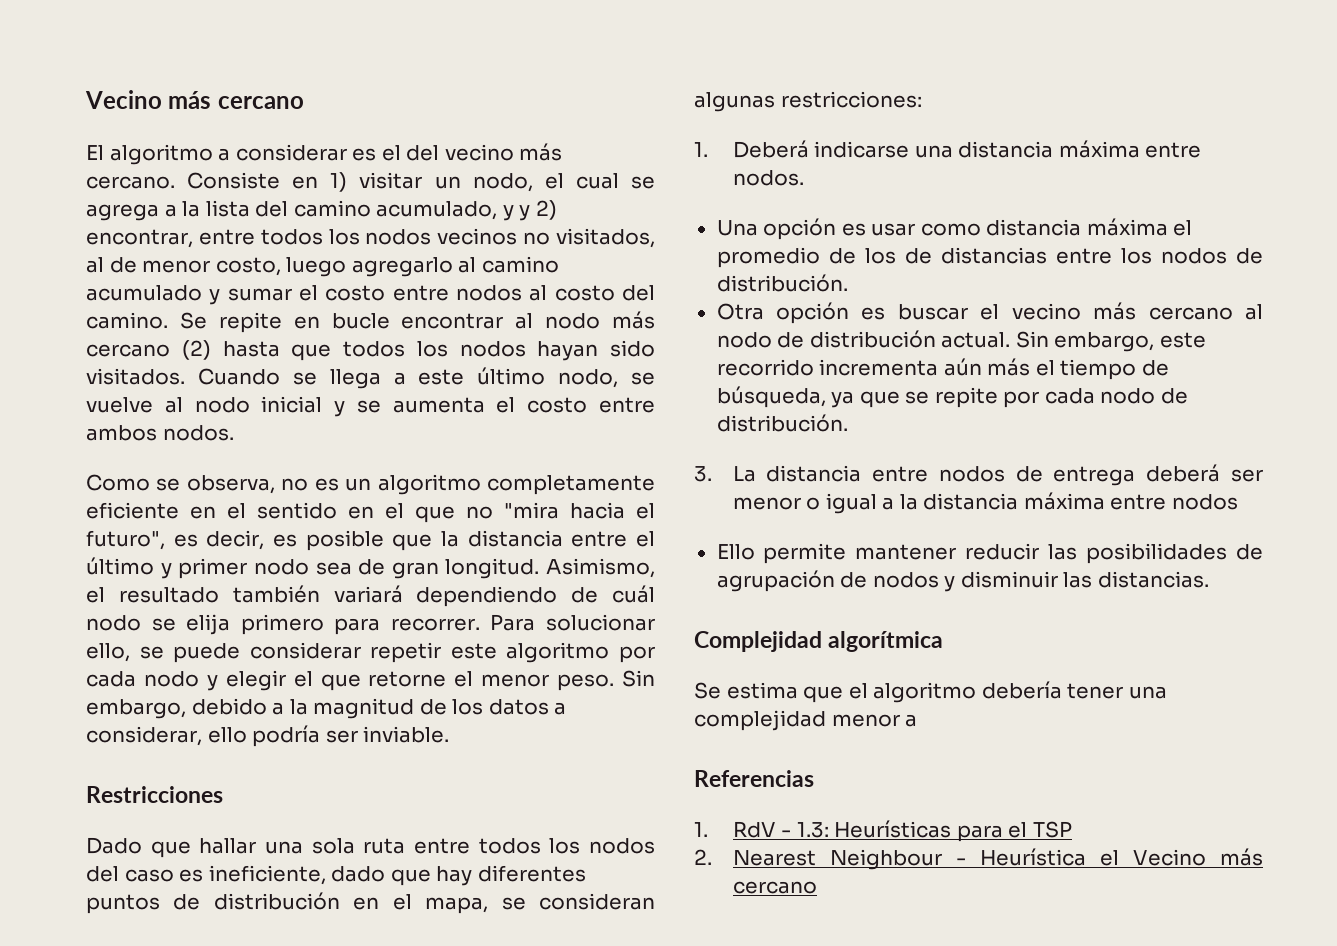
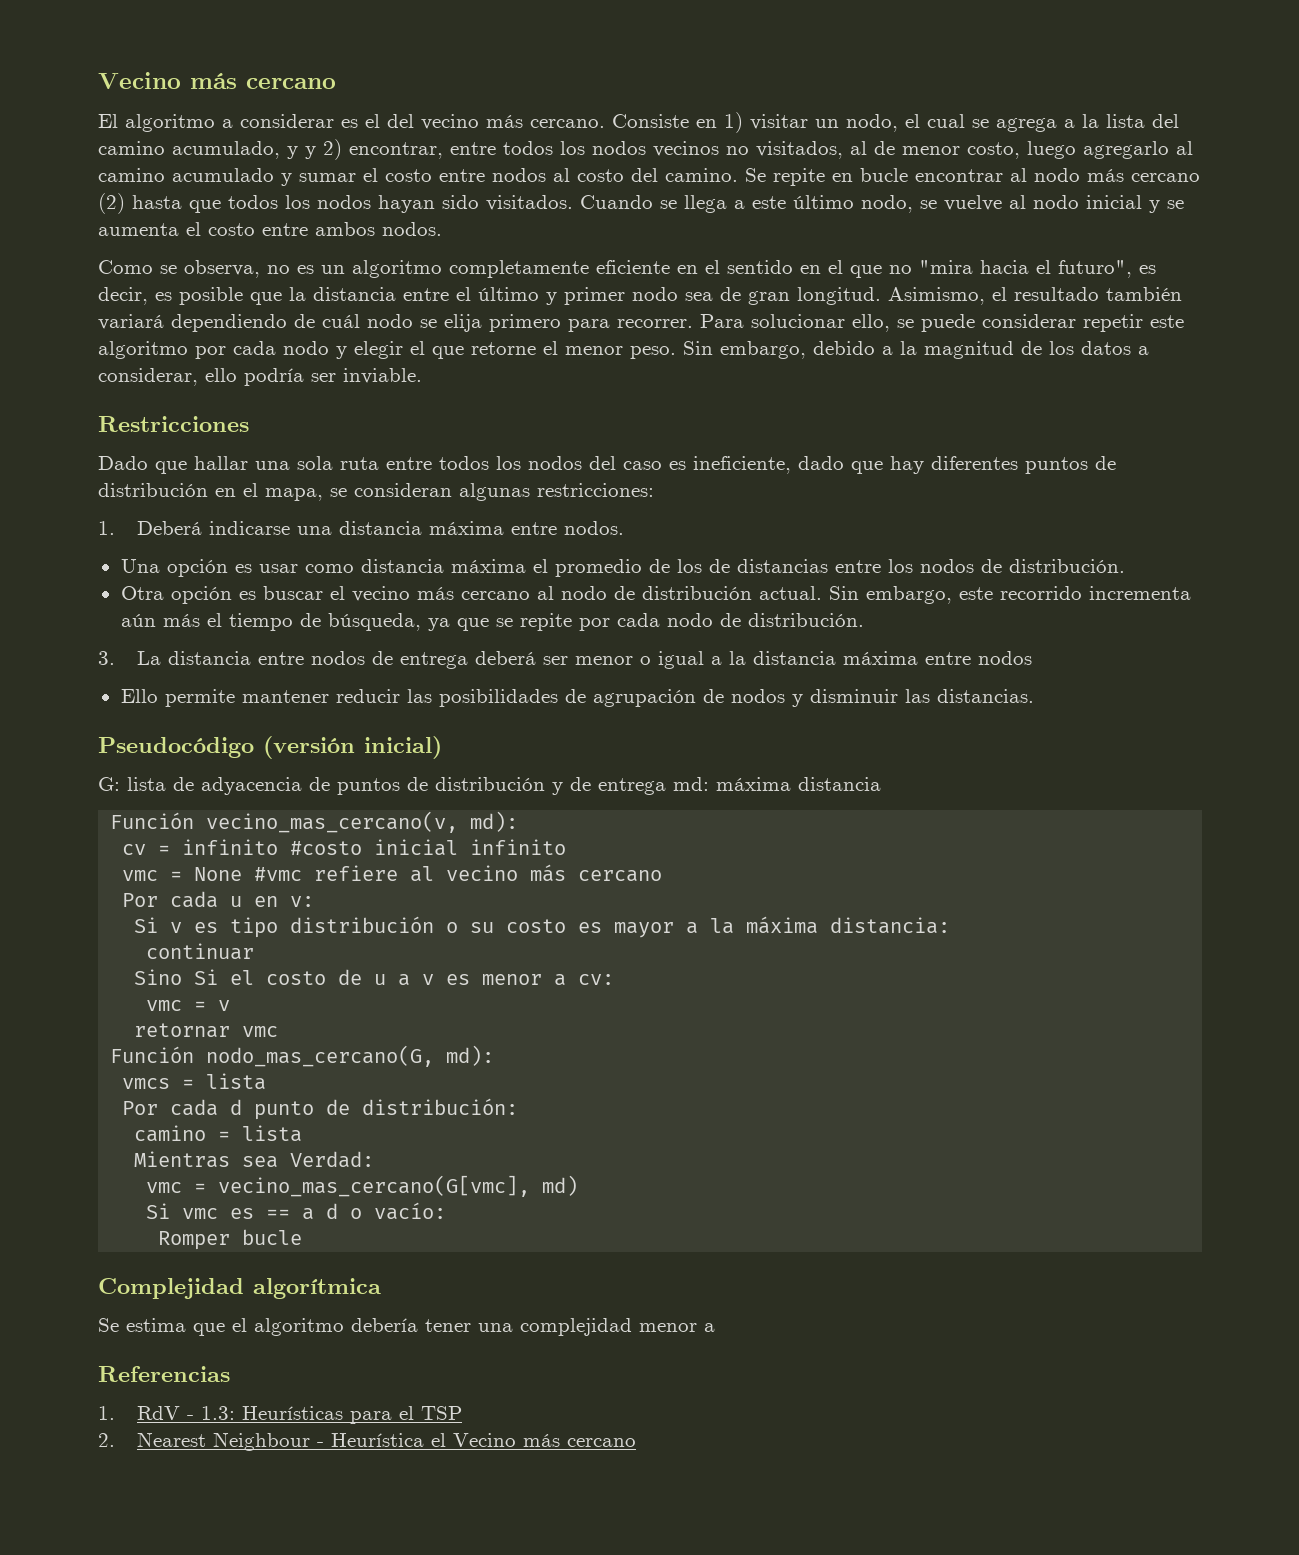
(1209, 579) none -> [98,736,442,759] [98,777,881,795] [110,811,519,833] [122,839,567,856] [122,864,663,882] [122,891,315,908] [134,916,951,938] [146,943,255,960] [134,969,615,986] [146,1000,231,1011] [134,1023,279,1038] [110,1045,495,1067] [122,1073,267,1090] [122,1098,519,1120] [134,1125,303,1142] [134,1151,375,1168] [146,1175,579,1197] [146,1202,447,1220] [158,1229,303,1250] // Pseudocódigo (versión inicial) // G: lista de adyacencia de puntos de distribución y de entrega md: máxima distancia // Función vecino_mas_cercano(v, md): // cv = infinito #costo inicial infinito // vmc = None #vmc refiere al vecino más cercano // Por cada u en v: // Si v es tipo distribución o su costo es mayor a la máxima distancia: // continuar // Sino Si el costo de u a v es menor a cv: // vmc = v // retornar vmc // Función nodo_mas_cercano(G, md): // vmcs = lista // Por cada d punto de distribución: // camino = lista // Mientras sea Verdad: // vmc = vecino_mas_cercano(G[vmc], md) // Si vmc es == a d o vacío: // Romper bucle

